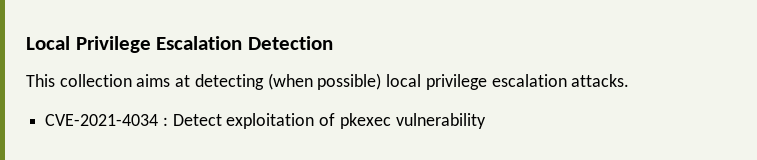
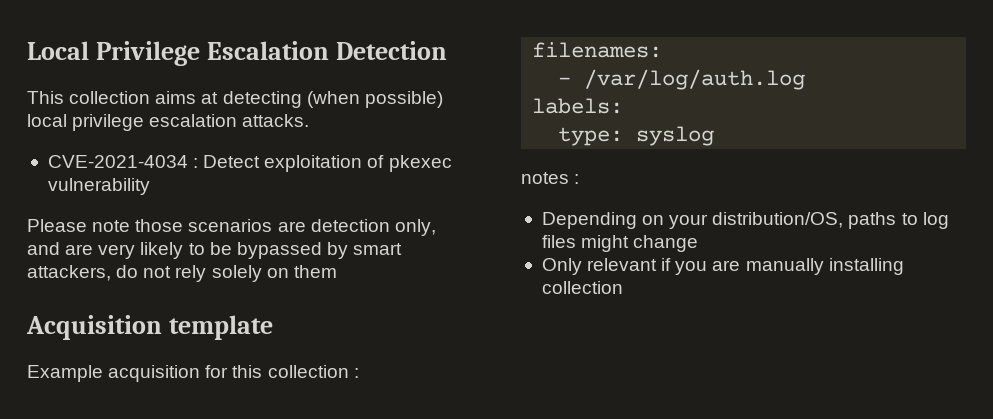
(486, 121) none -> [27,219,436,236] [27,242,403,259] [27,265,337,282] [26,315,274,340] [27,365,359,382] [532,42,663,58] [558,69,806,90] [532,98,624,114] [558,126,715,146] [521,172,580,184] [541,212,949,229] [541,235,699,252] [541,258,904,275] [541,281,623,294] // Please note those scenarios are detection only, and are very likely to be bypassed by smart attackers, do not rely solely on them // Acquisition template // Example acquisition for this collection : // filenames: // - /var/log/auth.log // labels: // type: syslog // notes : // Depending on your distribution/OS, paths to log files might change // Only relevant if you are manually installing collection

